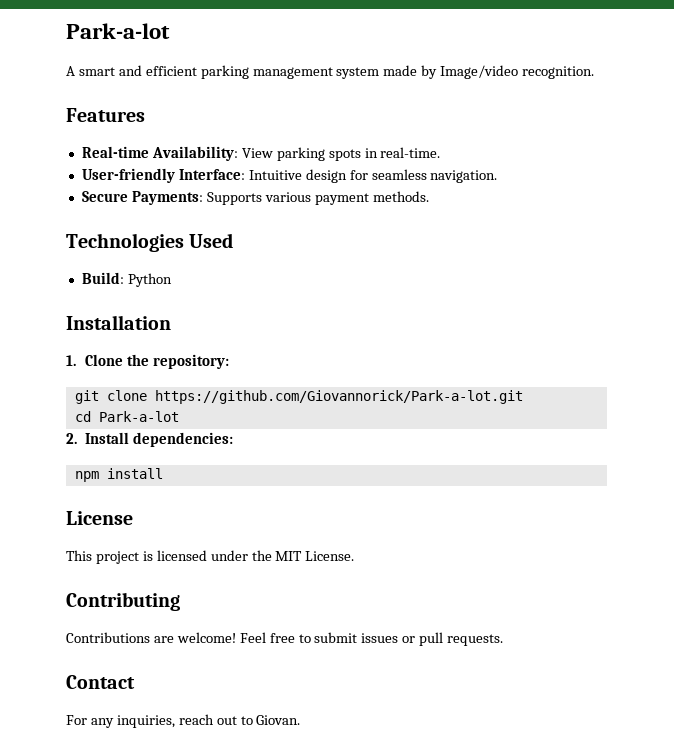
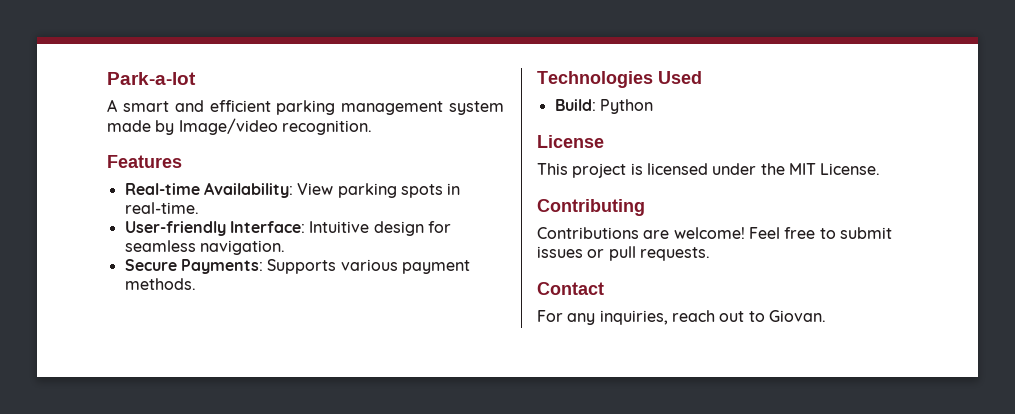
[66,315,171,330] [66,354,229,369] [74,390,523,404] [74,411,179,422] [66,432,234,447] [74,468,163,482] // Installation // 1. Clone the repository: // git clone https://github.com/Giovannorick/Park-a-lot.git // cd Park-a-lot // 2. Install dependencies: // npm install -> (653, 106) none

